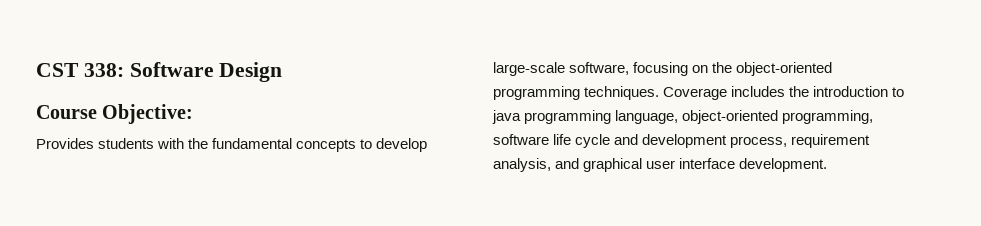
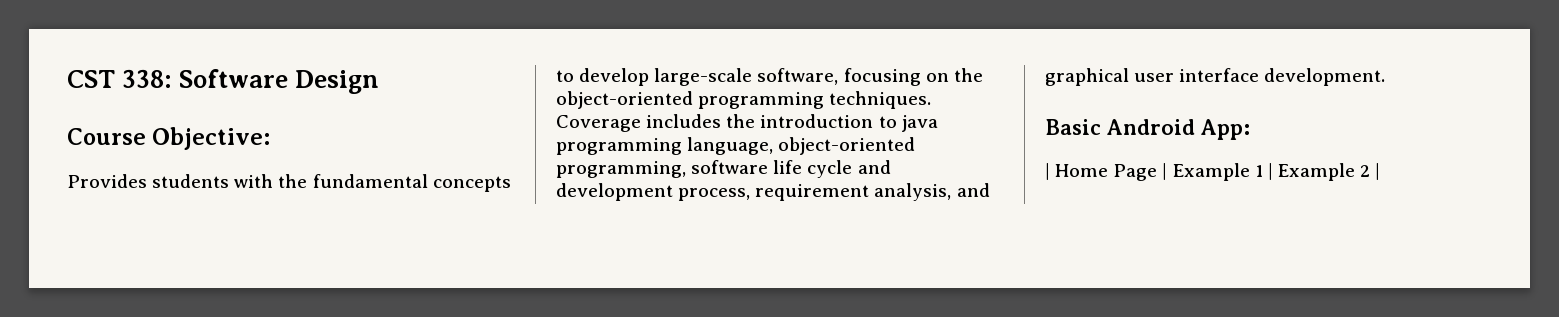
(828, 165) none -> [1045,119,1250,140] [1045,163,1381,181] // Basic Android App: // | Home Page | Example 1 | Example 2 |

